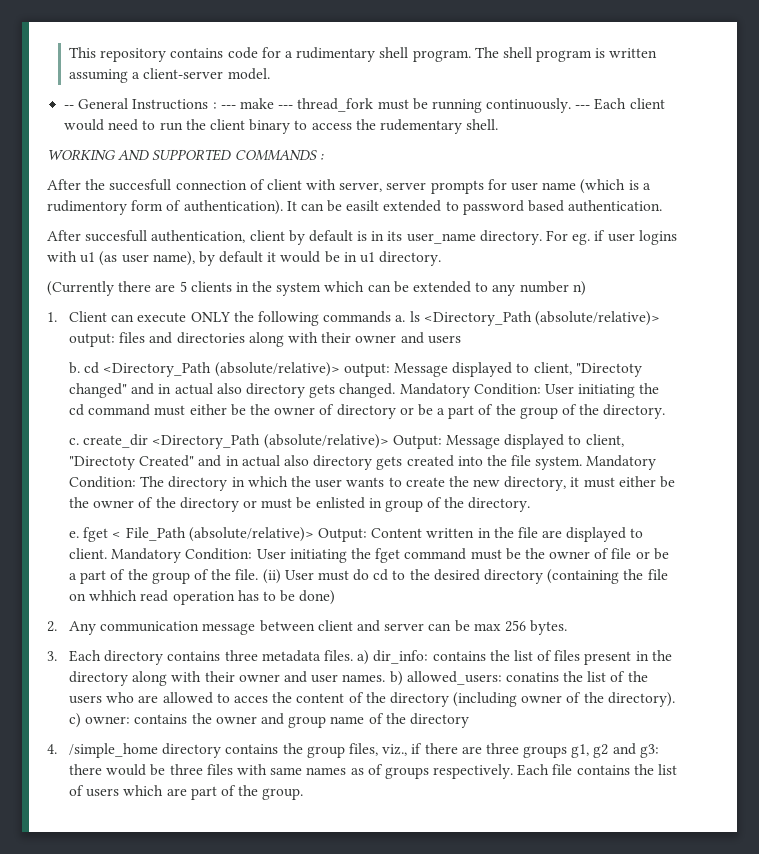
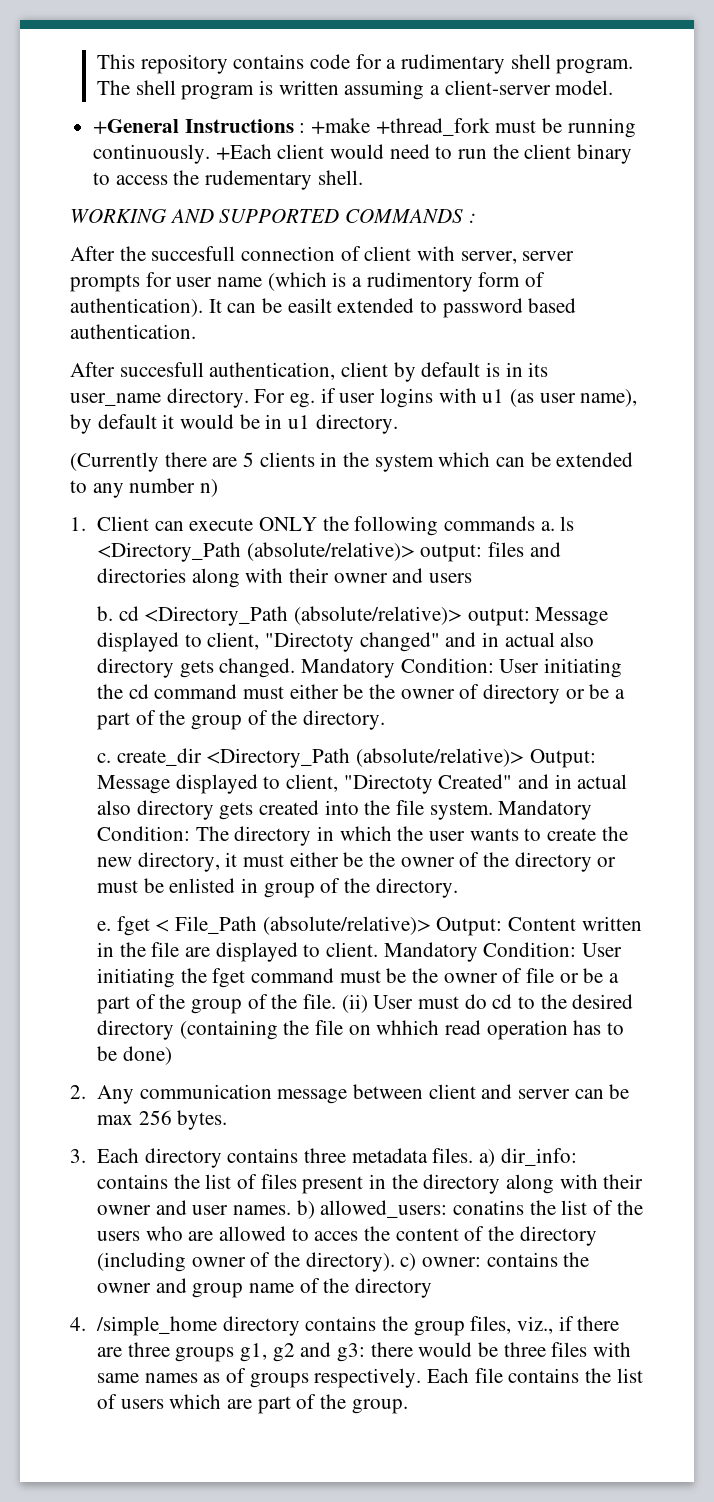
[64,98,374,112] -- General Instructions : --- make --- thread_fork -> [93,118,490,136] +General Instructions : +make +thread_fork
[575,98,627,110] --- Each -> [215,144,272,160] +Each

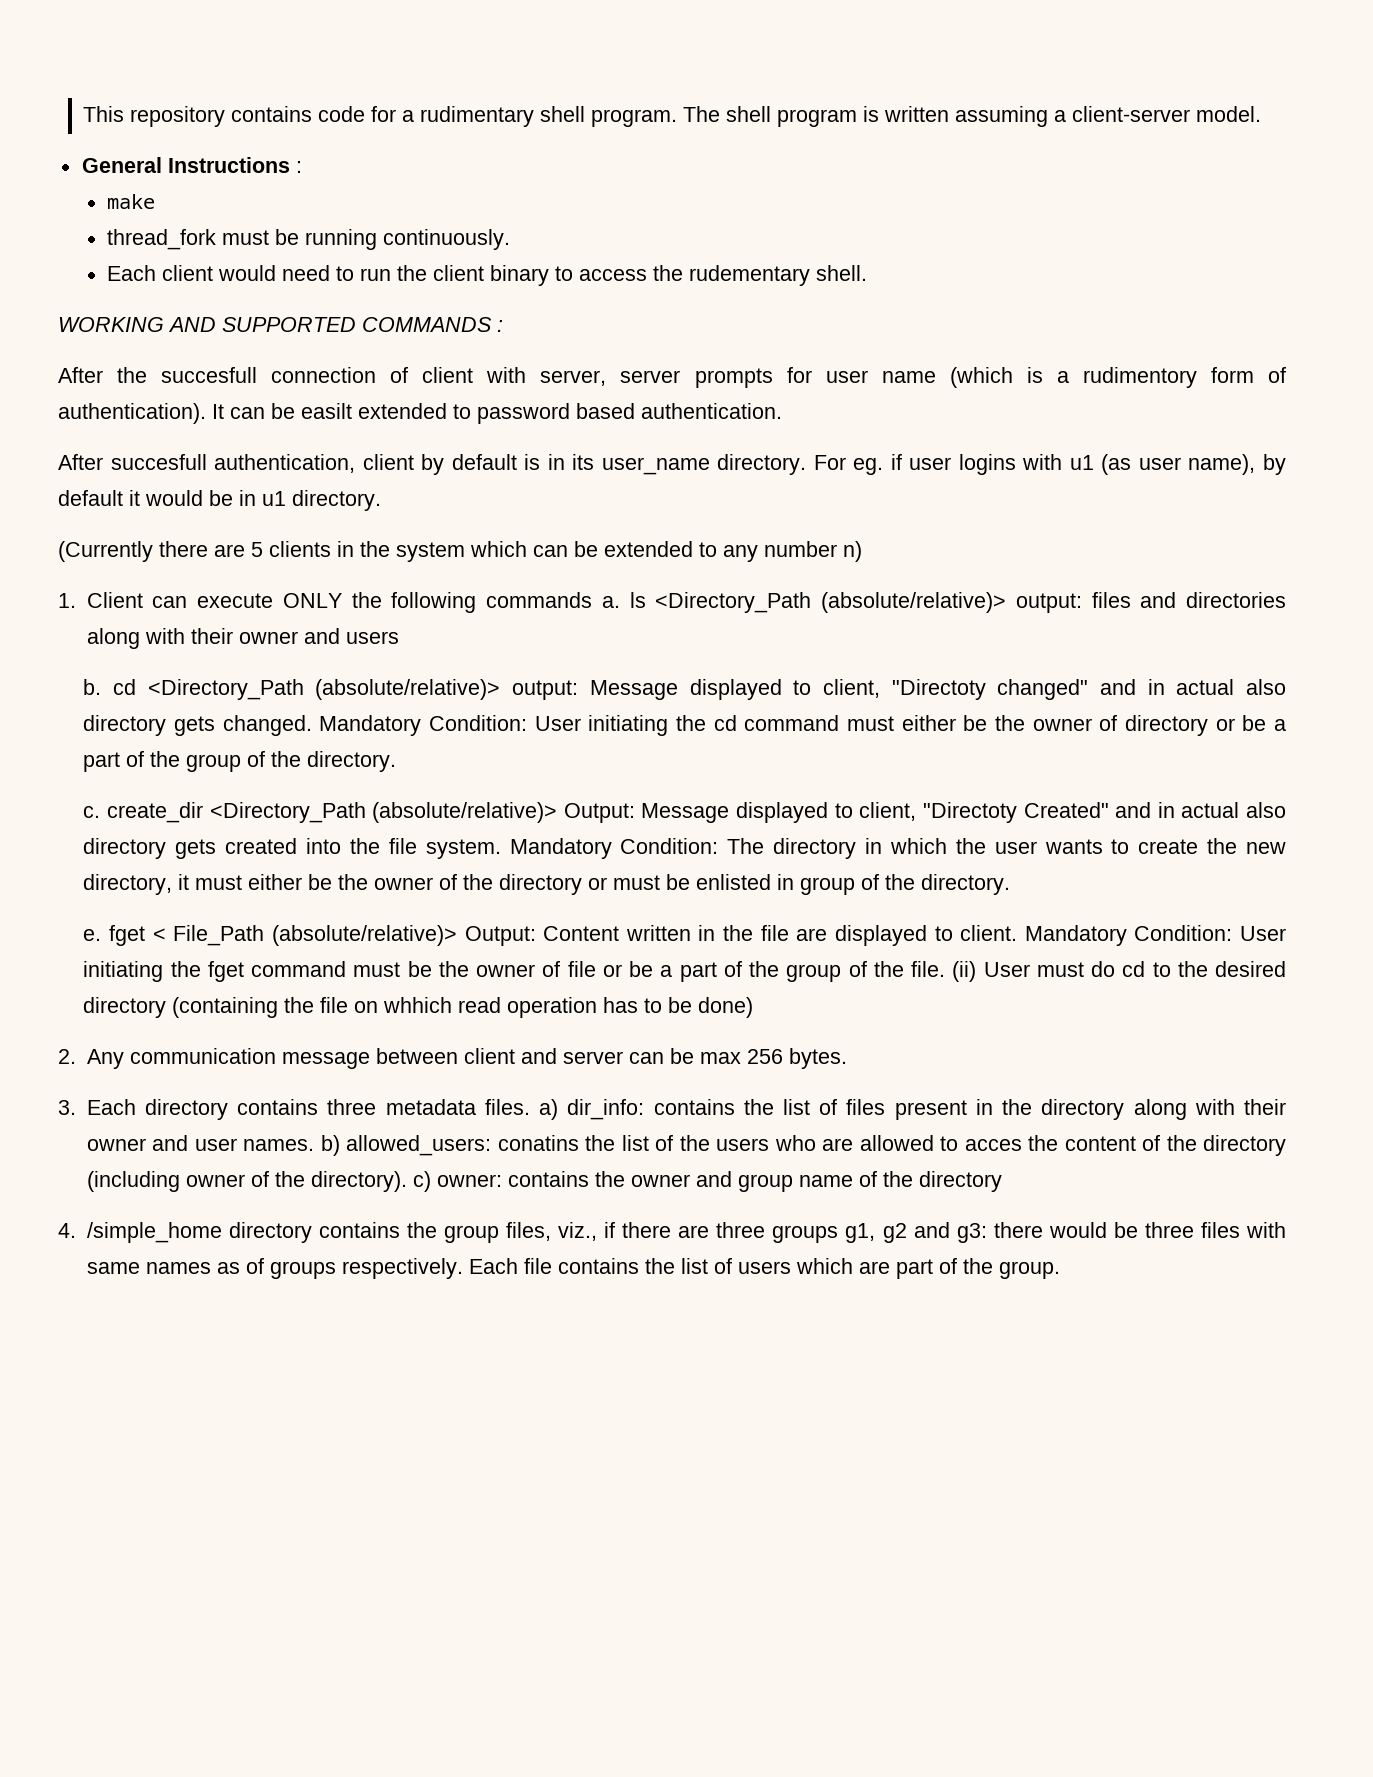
[93,119,180,134] +General -> [81,157,162,173] General
[311,118,490,136] +make +thread_fork -> [107,194,156,209] [107,229,217,250] // make // thread_fork
[215,144,272,160] +Each -> [107,265,157,281] // Each

